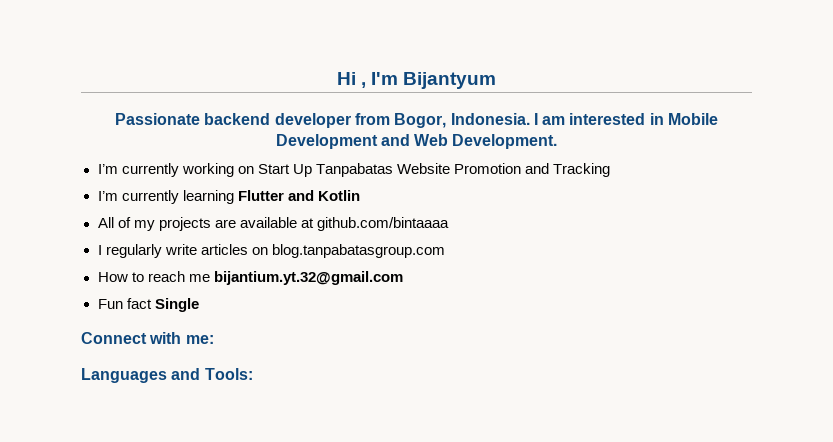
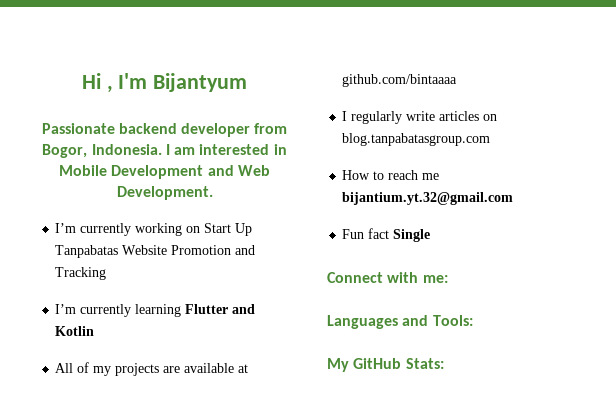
(253, 374) none -> [327,358,444,372] // My GitHub Stats:

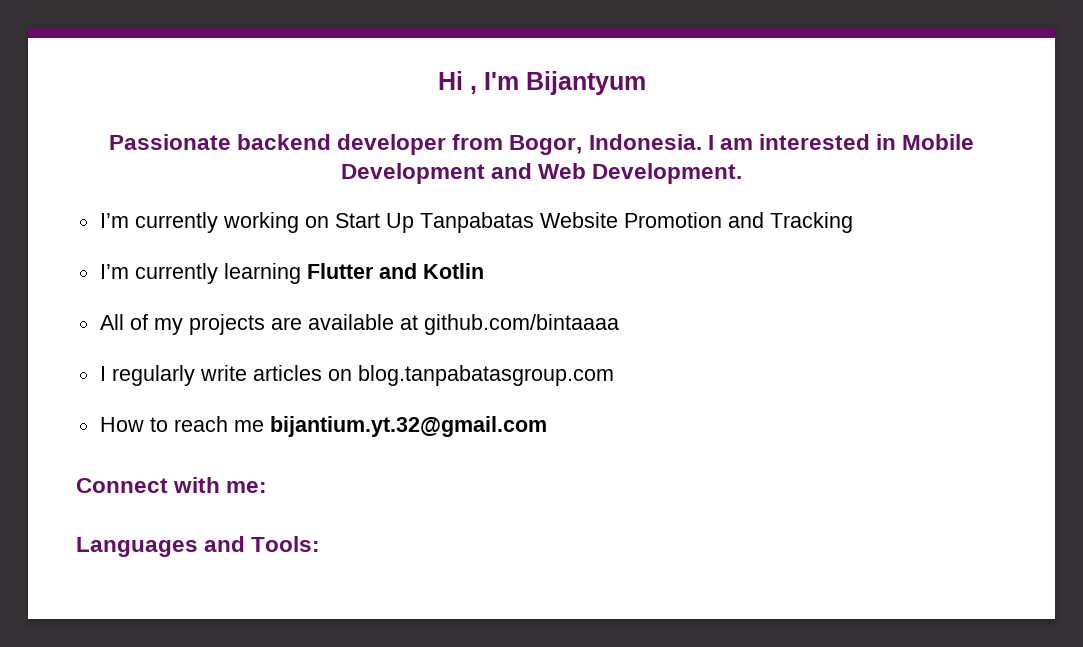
[342,228,431,242] // Fun fact Single -> (547, 426) none
[327,358,444,372] // My GitHub Stats: -> (321, 544) none

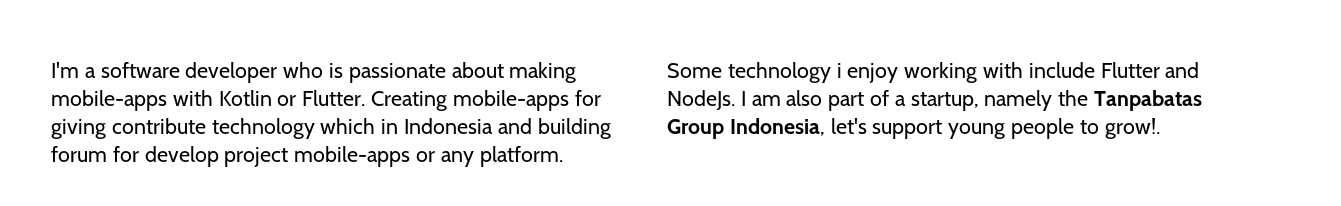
[437,71,646,95] [109,134,974,155] [340,163,743,184] [99,212,853,233] [99,263,484,284] [99,314,619,335] [99,365,614,386] [99,416,547,437] [76,477,268,493] [76,536,321,557] Hi , I'm Bijantyum // Passionate backend developer from Bogor, Indonesia. I am interested in Mobile Development and Web Development. // I’m currently working on Start Up Tanpabatas Website Promotion and Tracking // I’m currently learning Flutter and Kotlin // All of my projects are available at github.com/bintaaaa // I regularly write articles on blog.tanpabatasgroup.com // How to reach me bijantium.yt.32@gmail.com // Connect with me: // Languages and Tools: -> [51,62,577,83] [51,90,601,111] [51,118,611,139] [51,146,563,167] [667,62,1200,83] [667,90,1203,111] [667,118,1160,139] I'm a software developer who is passionate about making mobile-apps with Kotlin or Flutter. Creating mobile-apps for giving contribute technology which in Indonesia and building forum for develop project mobile-apps or any platform. Some technology i enjoy working with include Flutter and NodeJs. I am also part of a startup, namely the Tanpabatas Group Indonesia, let's support young people to grow!.

